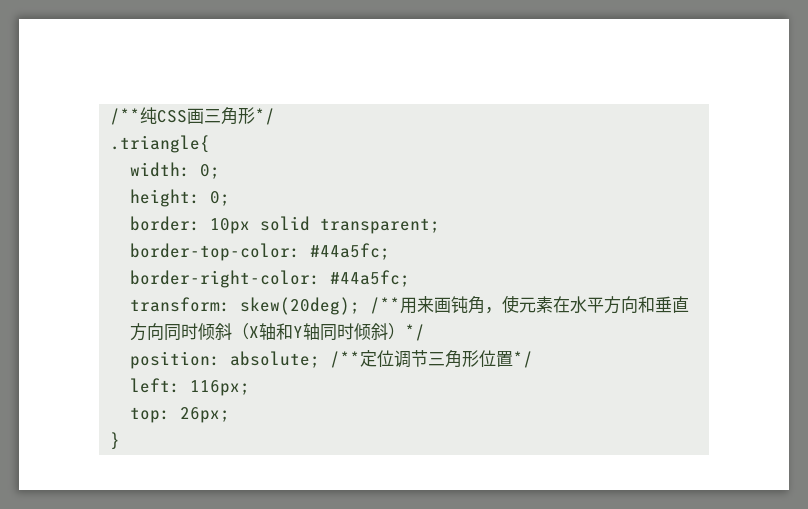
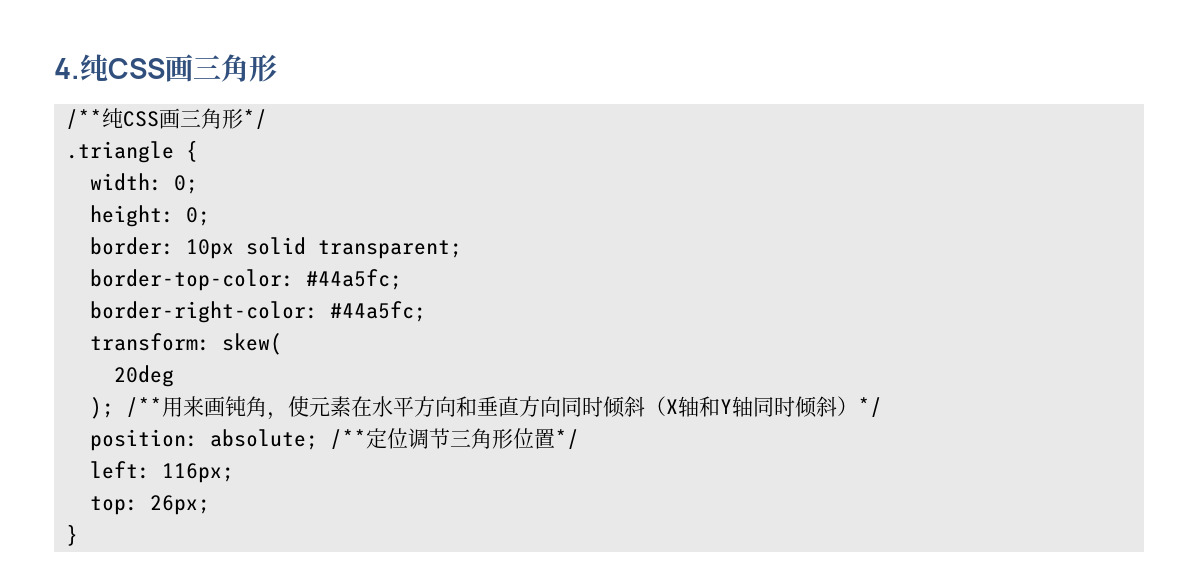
(110, 116) none -> [54,54,277,82] 4.纯CSS画三角形 //
[110,135,211,153] .triangle{ -> [66,140,198,163] .triangle {
[240,297,361,315] skew(20deg); -> [222,333,282,355] [114,365,174,387] [90,397,114,419] skew( // 20deg // );

